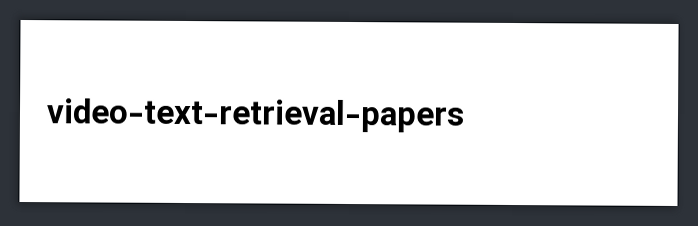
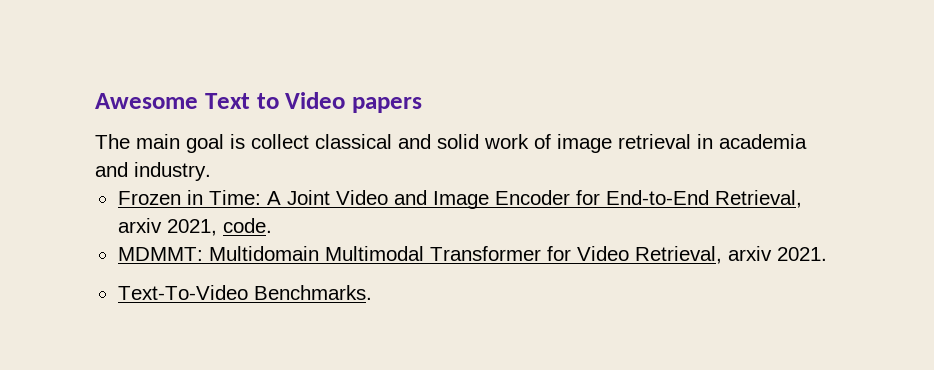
[46,98,465,133] video-text-retrieval-papers -> [95,92,422,113] [95,134,807,153] [95,162,211,181] [117,190,802,209] [117,218,272,236] [117,246,827,264] [117,285,372,300] Awesome Text to Video papers // The main goal is collect classical and solid work of image retrieval in academia and industry. // Frozen in Time: A Joint Video and Image Encoder for End-to-End Retrieval, arxiv 2021, code. // MDMMT: Multidomain Multimodal Transformer for Video Retrieval, arxiv 2021. // Text-To-Video Benchmarks.

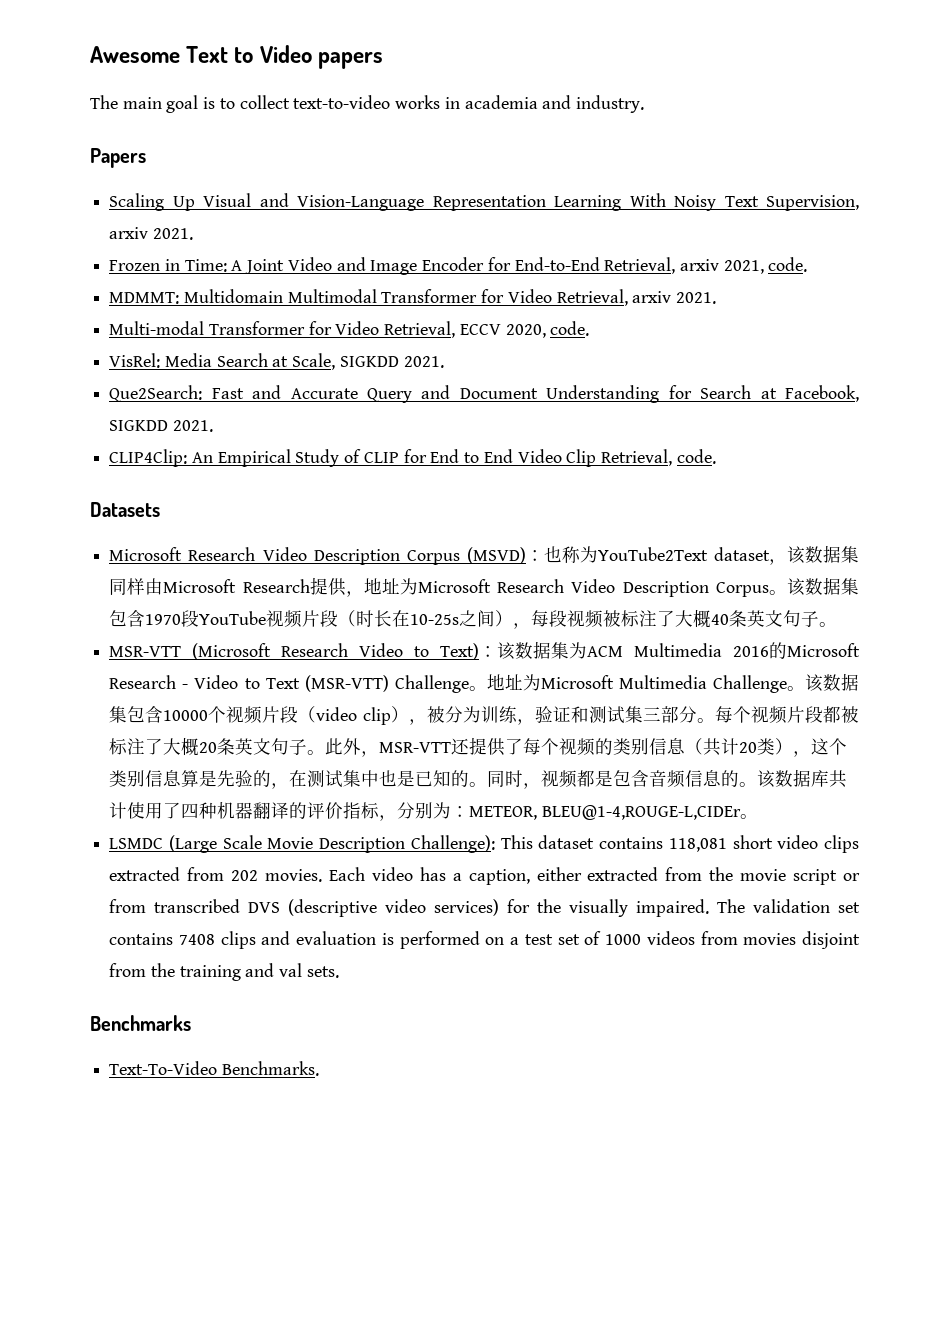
[251,134,807,153] [95,162,211,181] collect classical and solid work of image retrieval in academia and industry. -> [219,95,644,113] [90,148,146,168] [109,193,860,211] [109,227,193,240] to collect text-to-video works in academia and industry. // Papers // Scaling Up Visual and Vision-Language Representation Learning With Noisy Text Supervision, arxiv 2021.
(827, 254) none -> [109,321,590,338] [109,353,444,370] [109,385,859,403] [109,420,213,432] [109,449,716,467] [90,502,160,517] [109,545,859,565] [109,577,860,597] [109,609,838,629] [109,641,860,660] [109,673,859,693] [109,706,859,725] [109,737,848,757] [109,769,848,789] [109,801,758,821] [109,835,859,853] [109,867,860,885] [109,899,860,917] [109,931,860,949] [109,963,339,981] [90,1015,191,1031] // Multi-modal Transformer for Video Retrieval, ECCV 2020, code. // VisRel: Media Search at Scale, SIGKDD 2021. // Que2Search: Fast and Accurate Query and Document Understanding for Search at Facebook, SIGKDD 2021. // CLIP4Clip: An Empirical Study of CLIP for End to End Video Clip Retrieval, code. // Datasets // Microsoft Research Video Description Corpus (MSVD)：也称为YouTube2Text dataset，该数据集同样由Microsoft Research提供，地址为Microsoft Research Video Description Corpus。该数据集包含1970段YouTube视频片段（时长在10-25s之间），每段视频被标注了大概40条英文句子。 // MSR-VTT (Microsoft Research Video to Text)：该数据集为ACM Multimedia 2016的Microsoft Research - Video to Text (MSR-VTT) Challenge。地址为Microsoft Multimedia Challenge。该数据集包含10000个视频片段（video clip），被分为训练，验证和测试集三部分。每个视频片段都被标注了大概20条英文句子。此外，MSR-VTT还提供了每个视频的类别信息（共计20类），这个类别信息算是先验的，在测试集中也是已知的。同时，视频都是包含音频信息的。该数据库共计使用了四种机器翻译的评价指标，分别为：METEOR, BLEU@1-4,ROUGE-L,CIDEr。 // LSMDC (Large Scale Movie Description Challenge): This dataset contains 118,081 short video clips extracted from 202 movies. Each video has a caption, either extracted from the movie script or from transcribed DVS (descriptive video services) for the visually impaired. The validation set contains 7408 clips and evaluation is performed on a test set of 1000 videos from movies disjoint from the training and val sets. // Benchmarks

